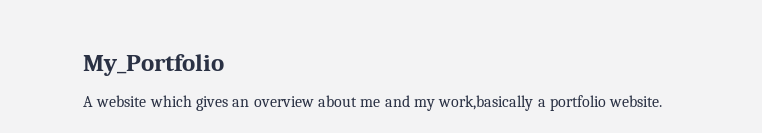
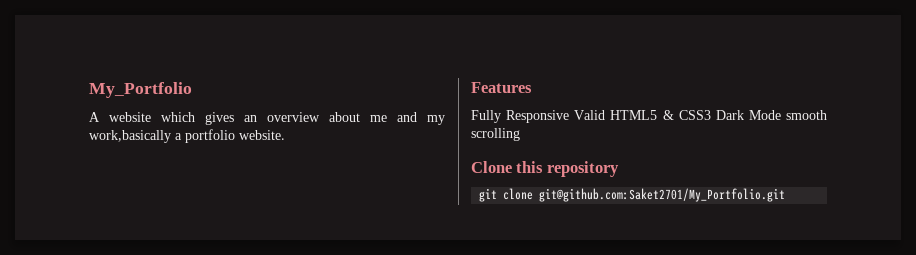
(663, 101) none -> [471,82,532,93] [471,110,827,123] [471,128,520,141] [471,161,619,177] [479,188,786,202] // Features // Fully Responsive Valid HTML5 & CSS3 Dark Mode smooth scrolling // Clone this repository // git clone git@github.com:Saket2701/My_Portfolio.git

